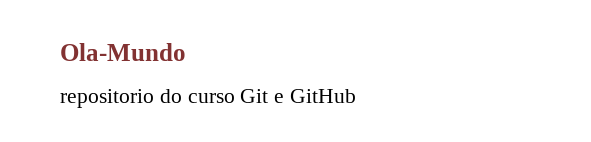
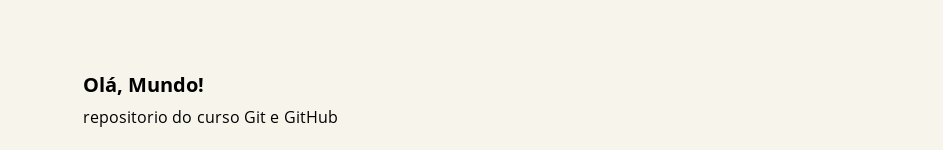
[60,43,186,61] Ola-Mundo -> [83,77,205,95] Olá, Mundo!

